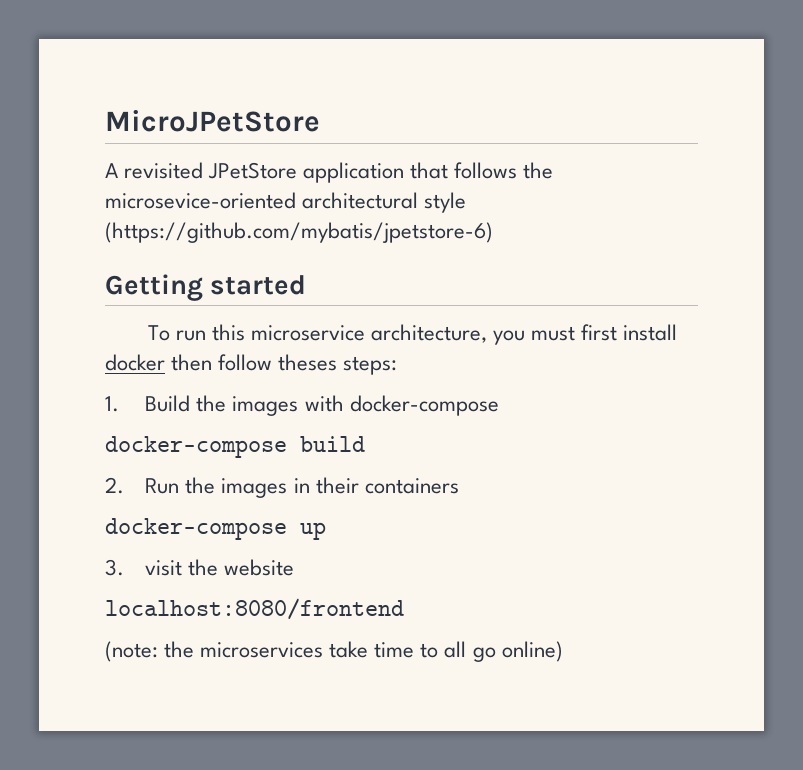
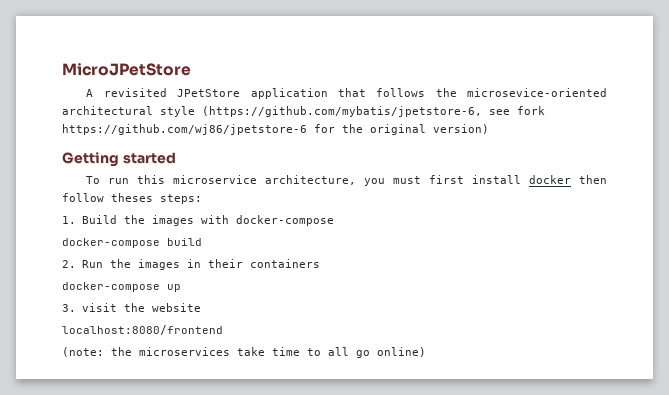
[105,222,493,243] (https://github.com/mybatis/jpetstore-6) -> [202,106,545,117] [62,124,489,135] (https://github.com/mybatis/jpetstore-6, see fork https://github.com/wj86/jpetstore-6 for the original version)

